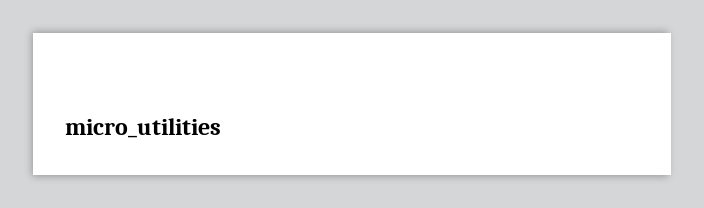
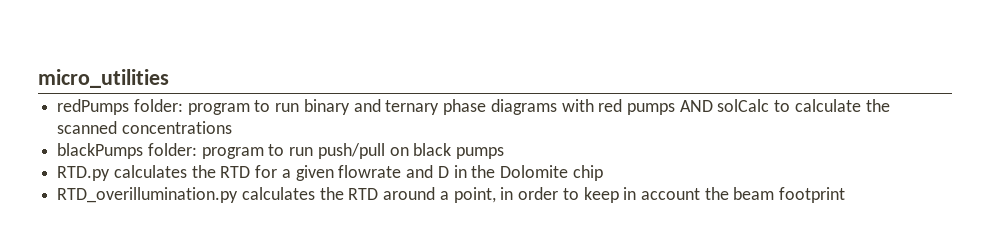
(221, 128) none -> [57,99,890,115] [57,121,232,134] [57,143,505,159] [57,165,603,181] [57,187,846,203] // redPumps folder: program to run binary and ternary phase diagrams with red pumps AND solCalc to calculate the scanned concentrations // blackPumps folder: program to run push/pull on black pumps // RTD.py calculates the RTD for a given flowrate and D in the Dolomite chip // RTD_overillumination.py calculates the RTD around a point, in order to keep in account the beam footprint

